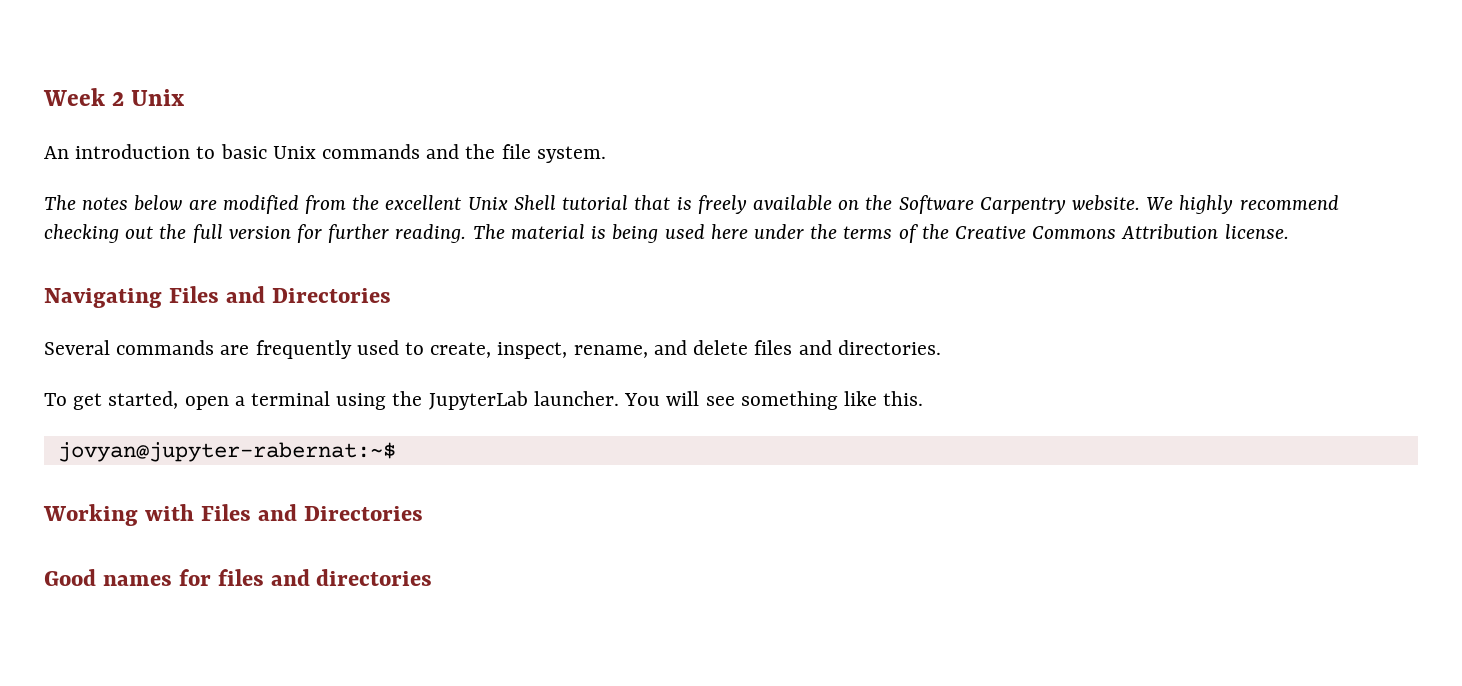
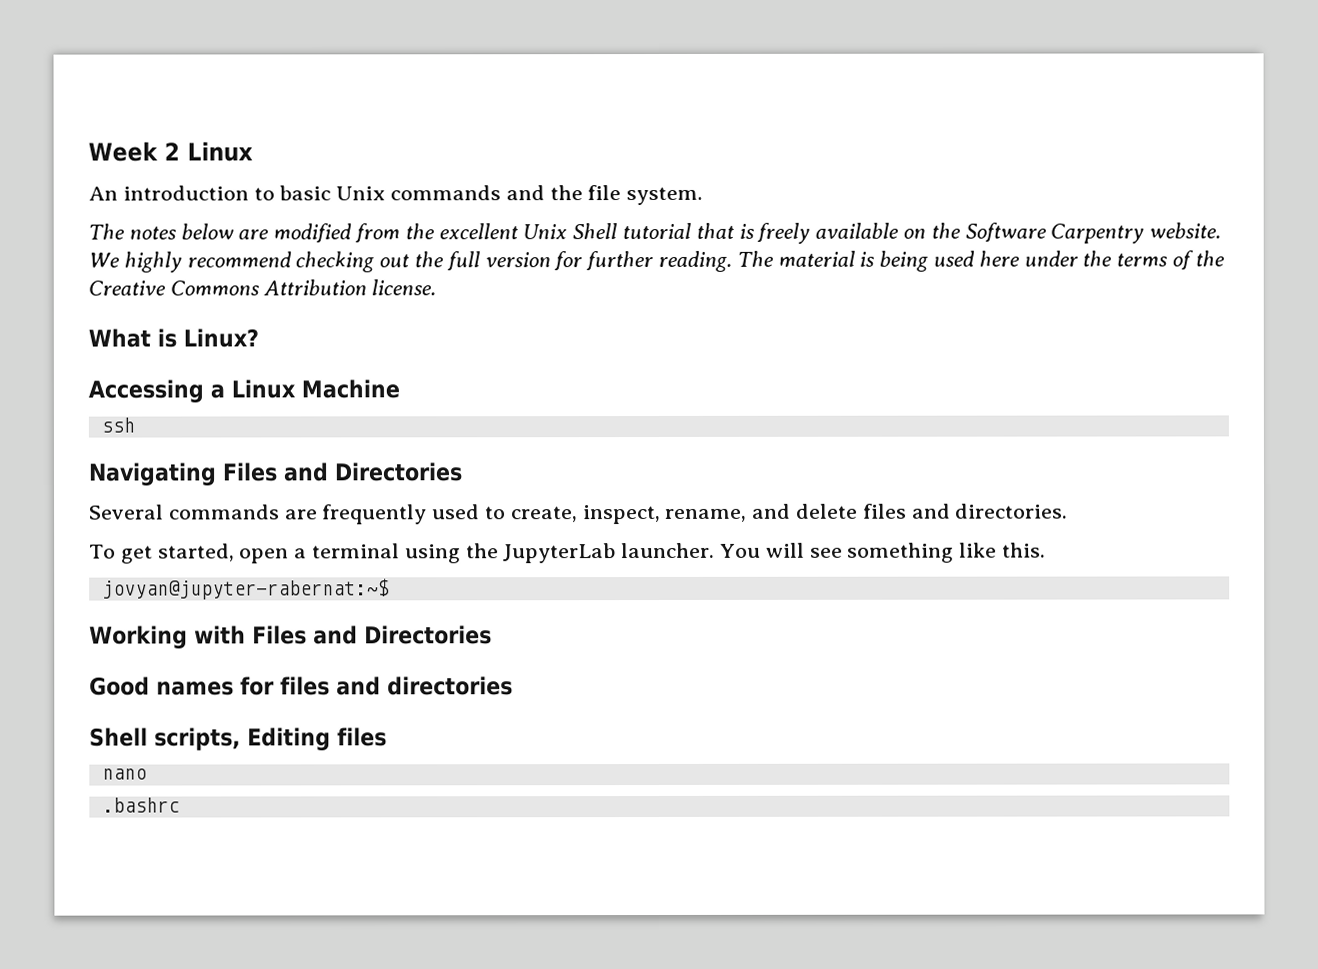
[131,89,185,106] Unix -> [186,141,253,162] Linux
(1289, 231) none -> [88,328,259,348] [88,379,400,403] [100,417,135,433] // What is Linux? // Accessing a Linux Machine // ssh
(433, 577) none -> [89,727,387,751] [101,768,147,780] [101,797,180,813] // Shell scripts, Editing files // nano // .bashrc

